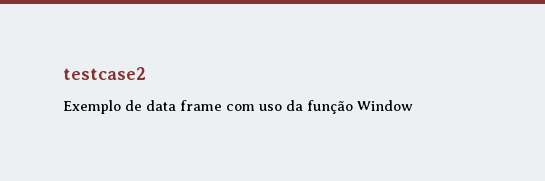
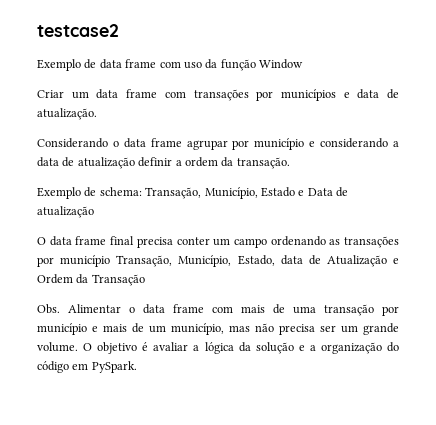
(413, 105) none -> [37,89,399,101] [37,108,97,120] [37,138,400,150] [37,157,290,169] [37,187,348,199] [37,206,94,218] [37,236,399,248] [37,255,399,267] [37,274,145,286] [37,304,399,316] [37,323,399,335] [37,342,399,354] [37,361,137,373] // Criar um data frame com transações por municípios e data de atualização. // Considerando o data frame agrupar por município e considerando a data de atualização definir a ordem da transação. // Exemplo de schema: Transação, Município, Estado e Data de atualização // O data frame final precisa conter um campo ordenando as transações por município Transação, Município, Estado, data de Atualização e Ordem da Transação // Obs. Alimentar o data frame com mais de uma transação por município e mais de um município, mas não precisa ser um grande volume. O objetivo é avaliar a lógica da solução e a organização do código em PySpark.

